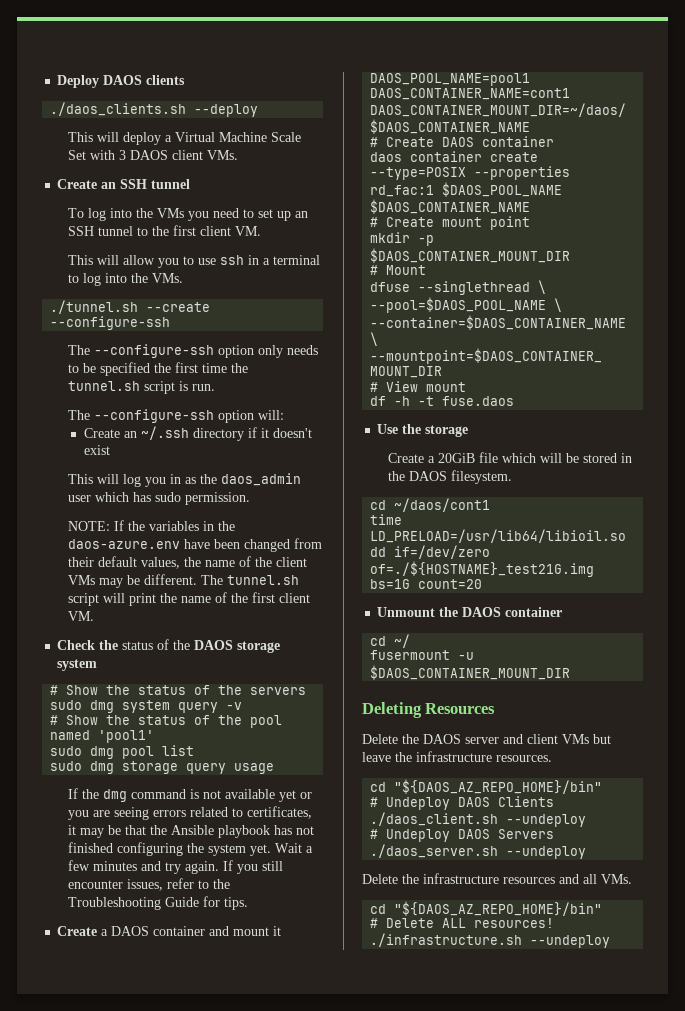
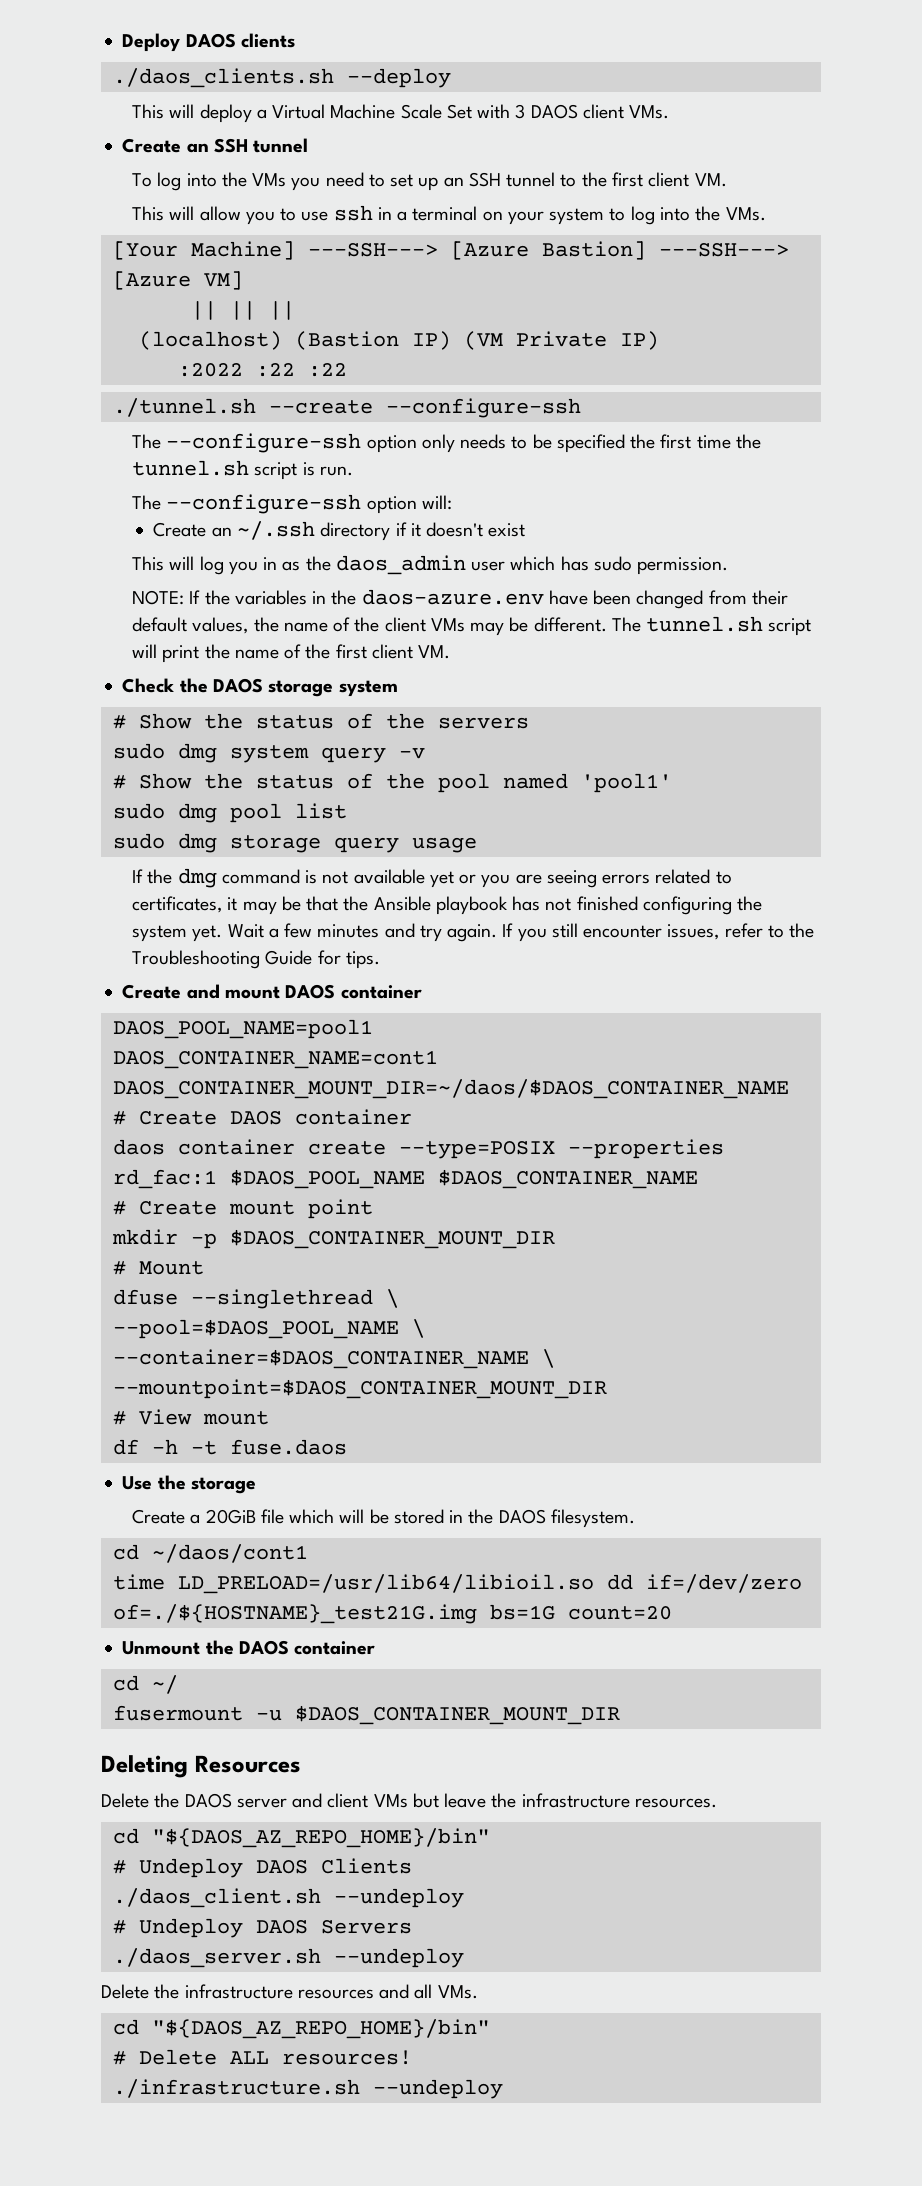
(321, 260) none -> [482,208,605,225] on your system
(184, 278) none -> [112,241,789,260] [112,271,243,290] [190,301,295,320] [138,331,659,350] [177,363,347,377] // [Your Machine] ---SSH---> [Azure Bastion] ---SSH---> [Azure VM] // || || || // (localhost) (Bastion IP) (VM Private IP) // :2022 :22 :22
[122,639,191,650] status of the -> (208, 685) none
[101,926,282,936] a DAOS container and mount it -> [186,984,422,999] and mount DAOS container

